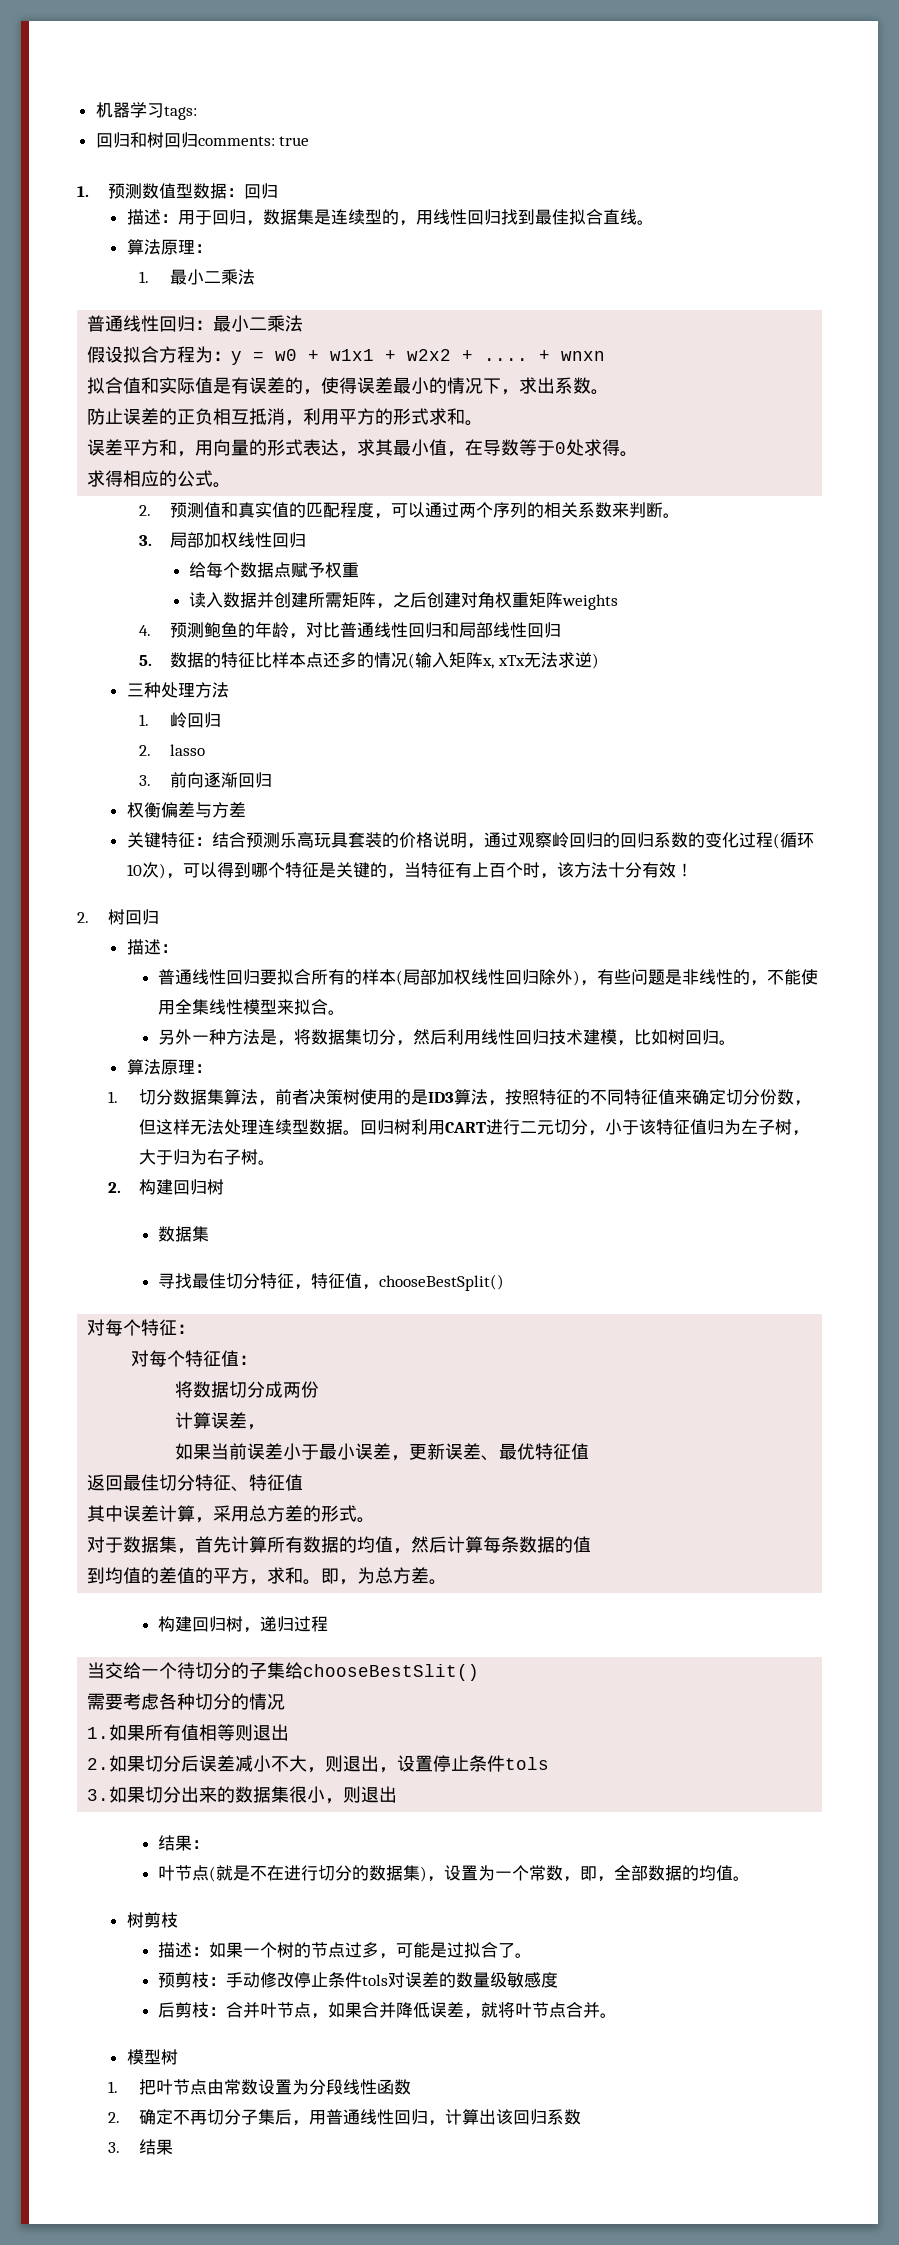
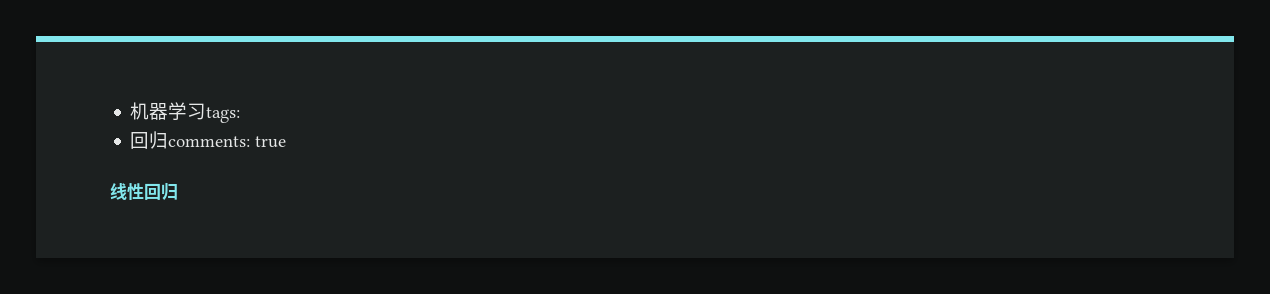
[129,132,198,148] 和树回归 -> (169, 140) none
[77,183,279,199] [126,209,654,226] [126,239,212,255] [139,269,256,285] [87,315,304,332] [87,346,606,365] [87,377,610,395] [87,408,484,426] [87,439,639,457] [87,470,232,488] [139,502,681,519] [139,532,307,548] [188,562,359,578] [188,591,618,610] [139,621,562,639] [139,652,599,669] [126,682,229,698] [139,712,222,728] [139,744,206,756] [139,772,273,788] [126,802,246,818] [126,832,814,849] [126,862,693,879] [77,909,160,925] [126,939,178,955] [157,969,818,986] [157,999,345,1015] [157,1029,736,1046] [126,1059,212,1075] [108,1089,812,1106] [139,1119,810,1136] [139,1149,276,1165] [108,1179,225,1195] [157,1226,209,1242] [157,1273,504,1291] [87,1319,196,1336] [131,1350,258,1367] [175,1381,320,1398] [175,1412,266,1430] [175,1443,590,1461] [87,1474,304,1492] [87,1505,376,1523] [87,1536,592,1554] [87,1567,448,1585] [157,1616,328,1633] [87,1662,480,1681] [87,1693,286,1710] [87,1724,290,1741] [87,1755,550,1773] [87,1786,398,1804] [157,1835,209,1851] [157,1865,750,1882] [126,1912,178,1928] [157,1942,532,1959] [157,1972,558,1988] [157,2002,617,2019] [126,2049,178,2065] [108,2079,412,2095] [108,2109,582,2126] [108,2139,174,2155] 1.预测数值型数据：回归 // 描述：用于回归，数据集是连续型的，用线性回归找到最佳拟合直线。 // 算法原理： // 1.最小二乘法 // 普通线性回归：最小二乘法 // 假设拟合方程为：y = w0 + w1x1 + w2x2 + .... + wnxn // 拟合值和实际值是有误差的，使得误差最小的情况下，求出系数。 // 防止误差的正负相互抵消，利用平方的形式求和。 // 误差平方和，用向量的形式表达，求其最小值，在导数等于0处求得。 // 求得相应的公式。 // 2.预测值和真实值的匹配程度，可以通过两个序列的相关系数来判断。 // 3.局部加权线性回归 // 给每个数据点赋予权重 // 读入数据并创建所需矩阵，之后创建对角权重矩阵weights // 4.预测鲍鱼的年龄，对比普通线性回归和局部线性回归 // 5.数据的特征比样本点还多的情况(输入矩阵x, xTx无法求逆) // 三种处理方法 // 1.岭回归 // 2. lasso // 3.前向逐渐回归 // 权衡偏差与方差 // 关键特征：结合预测乐高玩具套装的价格说明，通过观察岭回归的回归系数的变化过程(循环10次)，可以得到哪个特征是关键的，当特征有上百个时，该方法十分有效！ // 2.树回归 // 描述： // 普通线性回归要拟合所有的样本(局部加权线性回归除外)，有些问题是非线性的，不能使用全集线性模型来拟合。 // 另外一种方法是，将数据集切分，然后利用线性回归技术建模，比如树回归。 // 算法原理： // 1.切分数据集算法，前者决策树使用的是ID3算法，按照特征的不同特征值来确定切分份数，但这样无法处理连续型数据。回归树利用CART进行二元切分，小于该特征值归为左子树，大于归为右子树。 // 2.构建回归树 // 数据集 // 寻找最佳切分特征，特征值，chooseBestSplit() // 对每个特征： // 对每个特征值： // 将数据切分成两份 // 计算误差， // 如果当前误差小于最小误差，更新误差、最优特征值 // 返回最佳切分特征、特征值 // 其中误差计算，采用总方差的形式。 // 对于数据集，首先计算所有数据的均值，然后计算每条数据的值 // 到均值的差值的平方，求和。即，为总方差。 // 构建回归树，递归过程 // 当交给一个待切分的子集给chooseBestSlit() // 需要考虑各种切分的情况 // 1.如果所有值相等则退出 // 2.如果切分后误差减小不大，则退出，设置停止条件tols // 3.如果切分出来的数据集很小，则退出 // 结果： // 叶节点(就是不在进行切分的数据集)，设置为一个常数，即，全部数据的均值。 // 树剪枝 // 描述：如果一个树的节点过多，可能是过拟合了。 // 预剪枝：手动修改停止条件tols对误差的数量级敏感度 // 后剪枝：合并叶节点，如果合并降低误差，就将叶节点合并。 // 模型树 // 1.把叶节点由常数设置为分段线性函数 // 2.确定不再切分子集后，用普通线性回归，计算出该回归系数 // 3.结果 -> [110,182,178,201] 线性回归

